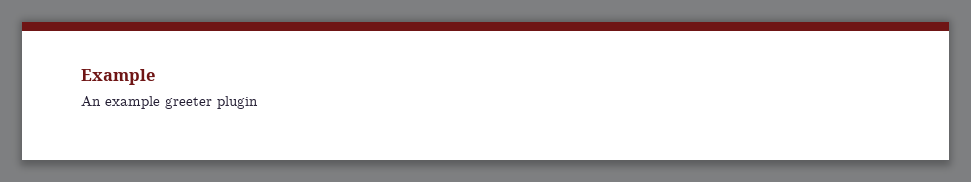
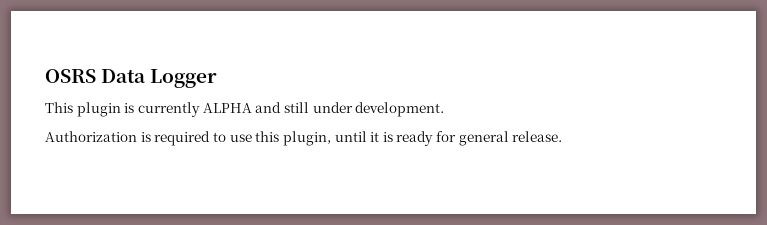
[81,69,155,85] [81,96,258,109] Example // An example greeter plugin -> [45,69,218,88] [45,102,445,117] [45,131,563,146] OSRS Data Logger // This plugin is currently ALPHA and still under development. // Authorization is required to use this plugin, until it is ready for general release.

